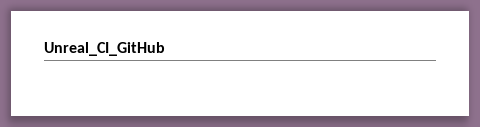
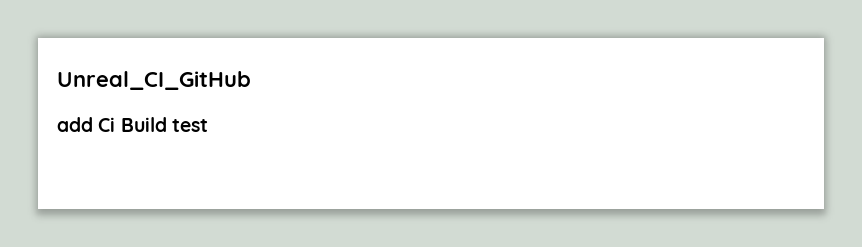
(165, 49) none -> [57,117,208,132] // add Ci Build test

